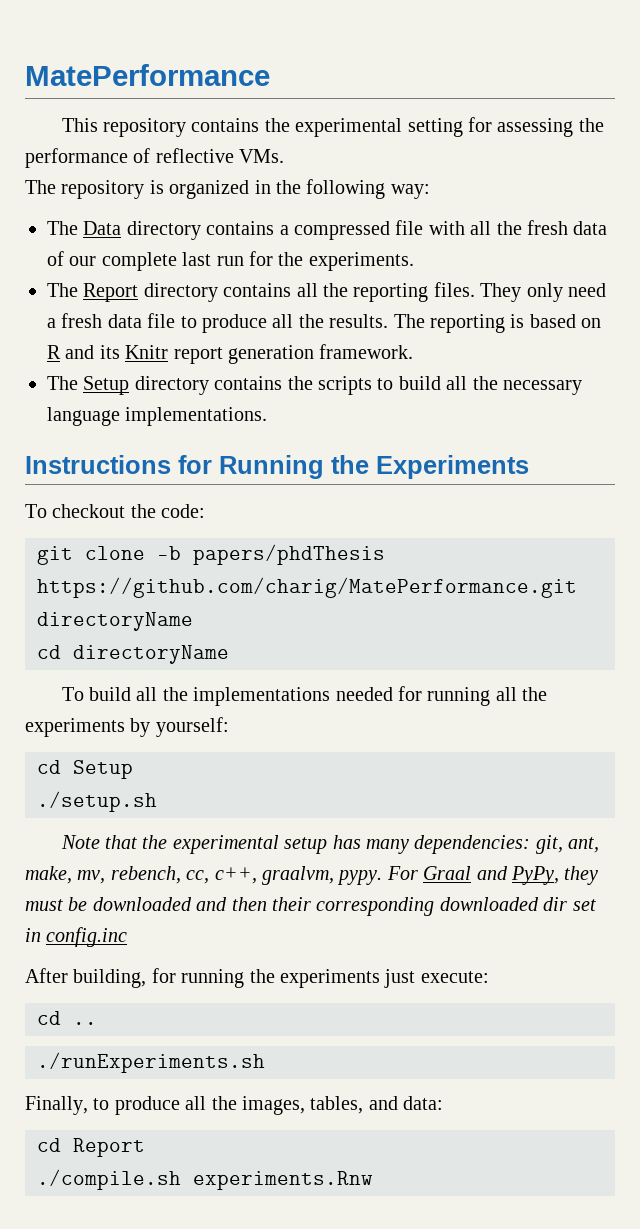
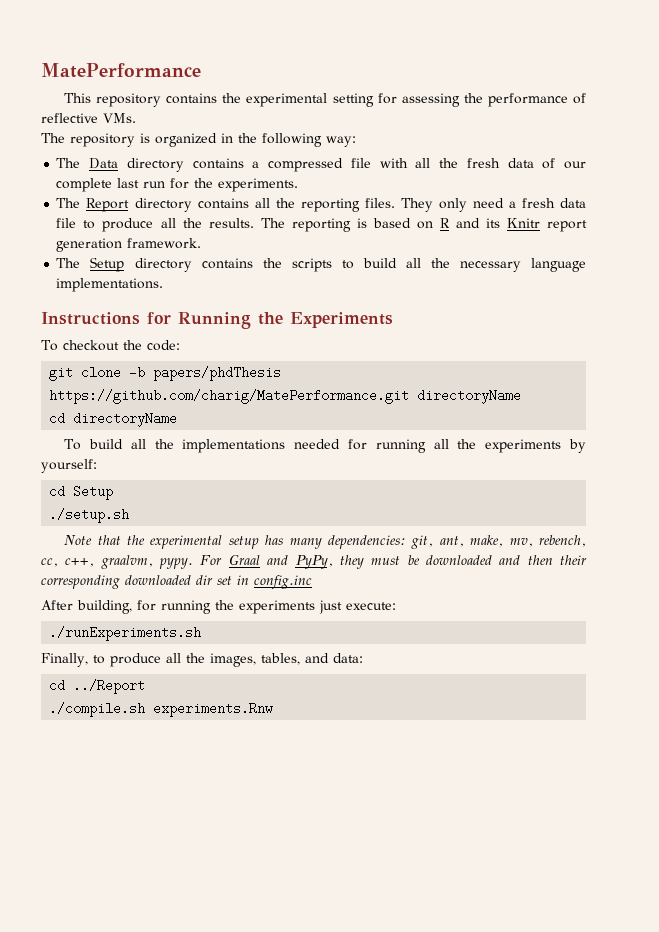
[37,1011,97,1025] // cd .. -> (396, 606) none
[73,1138,145,1157] Report -> [73,679,146,694] ../Report

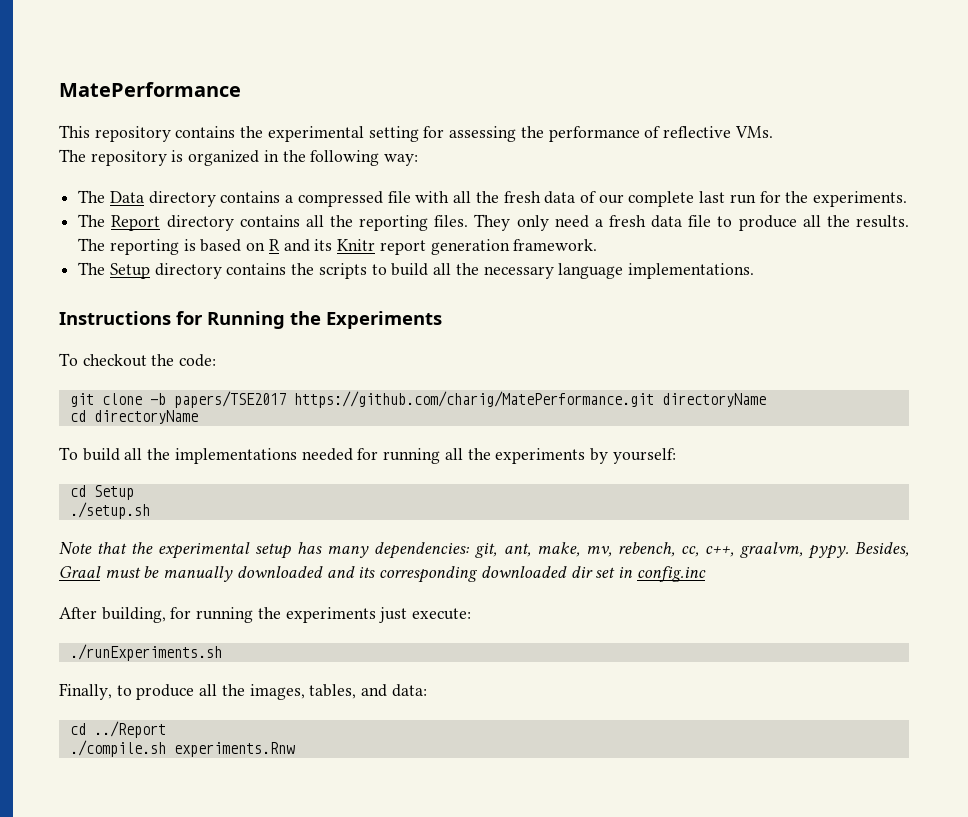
[153,366,282,381] papers/phdThesis -> [173,391,286,408] papers/TSE2017
[200,555,364,569] For Graal and PyPy, they -> [854,542,909,557] [59,566,101,578] Besides, Graal
(420, 560) none -> [163,566,234,582] manually
[527,555,587,565] then their -> [358,567,376,578] its

